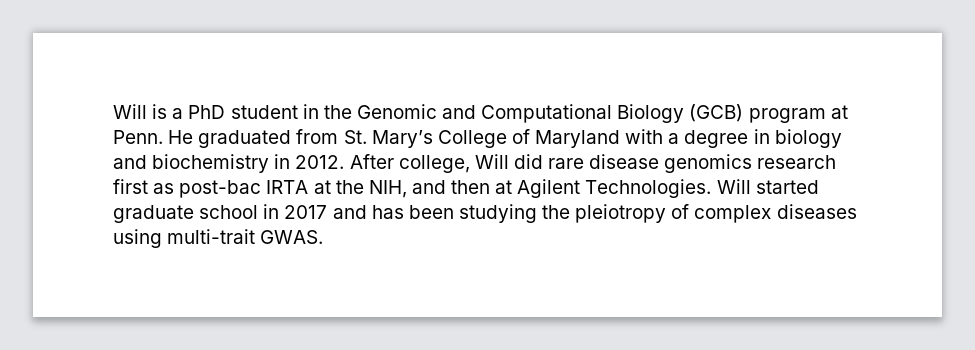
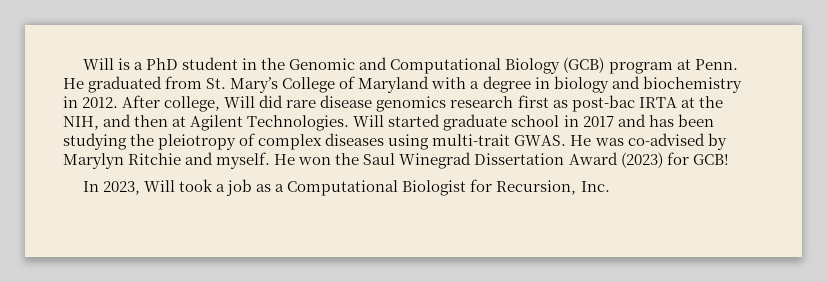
(324, 237) none -> [570,133,727,150] [63,152,729,169] [82,179,610,196] He was co-advised by Marylyn Ritchie and myself. He won the Saul Winegrad Dissertation Award (2023) for GCB! // In 2023, Will took a job as a Computational Biologist for Recursion, Inc.

